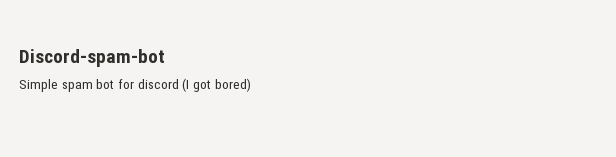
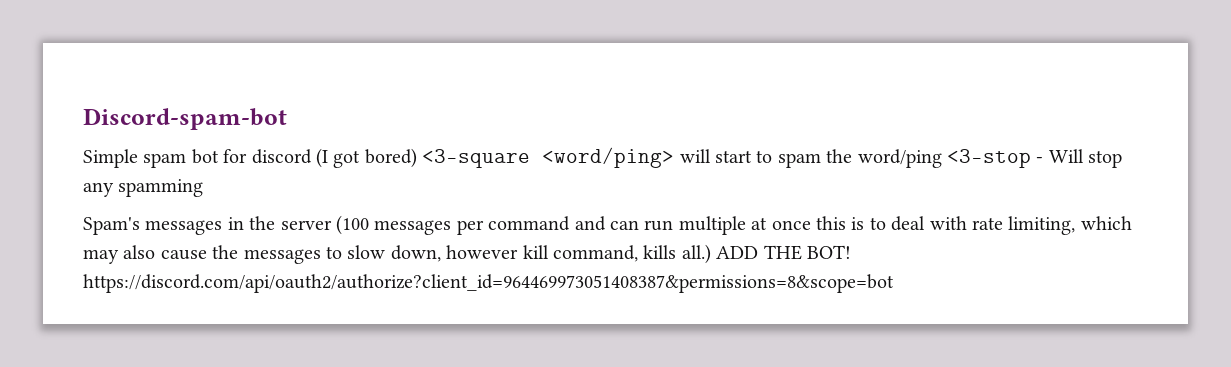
(251, 85) none -> [422,147,1123,168] [83,179,204,197] [83,215,1132,235] [83,244,851,264] [83,274,894,293] <3-square <word/ping> will start to spam the word/ping <3-stop - Will stop any spamming // Spam's messages in the server (100 messages per command and can run multiple at once this is to deal with rate limiting, which may also cause the messages to slow down, however kill command, kills all.) ADD THE BOT! https://discord.com/api/oauth2/authorize?client_id=964469973051408387&permissions=8&scope=bot

